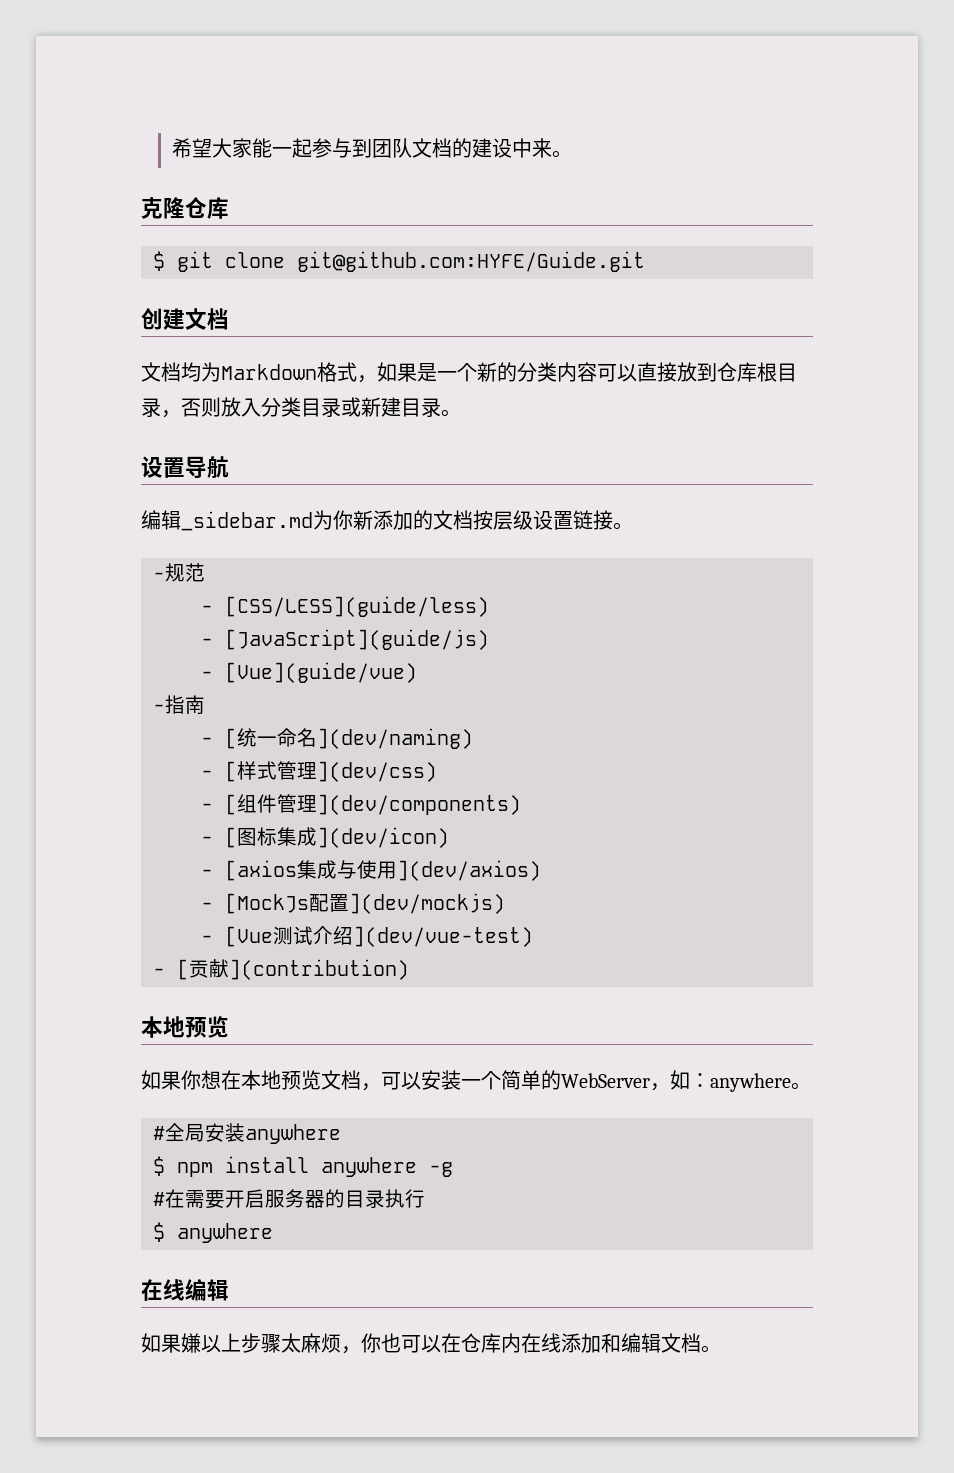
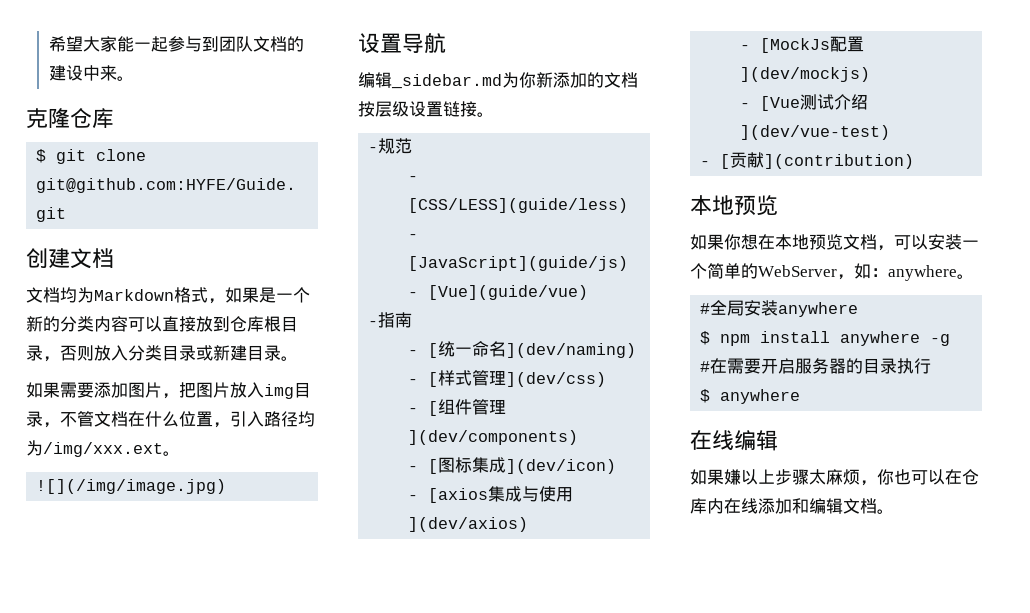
(461, 413) none -> [26,382,311,399] [26,411,315,428] [26,440,180,457] [36,479,227,494] // 如果需要添加图片，把图片放入img目录，不管文档在什么位置，引入路径均为/img/xxx.ext。 // ![](/img/image.jpg)

